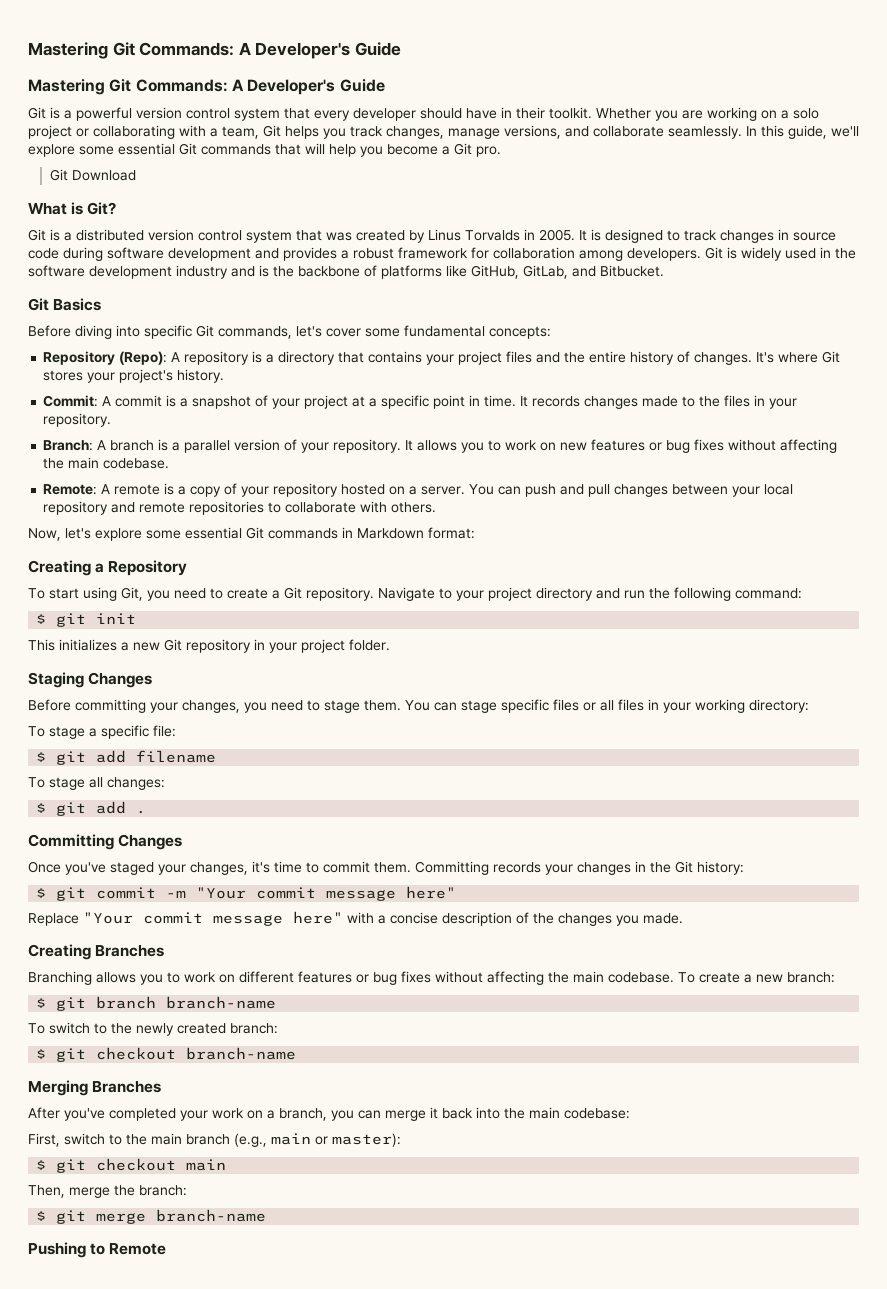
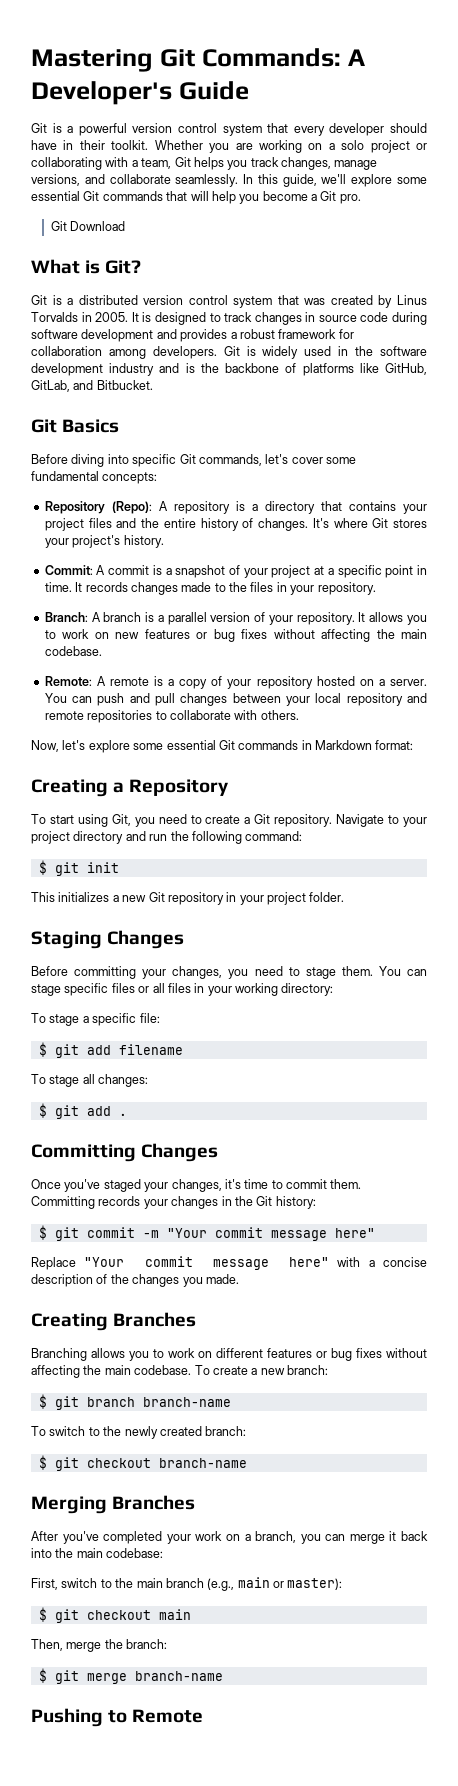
[28,42,401,59] [28,79,385,95] Mastering Git Commands: A Developer's Guide // Mastering Git Commands: A Developer's Guide -> [31,48,365,72] [31,81,249,105] Mastering Git Commands: A Developer's Guide

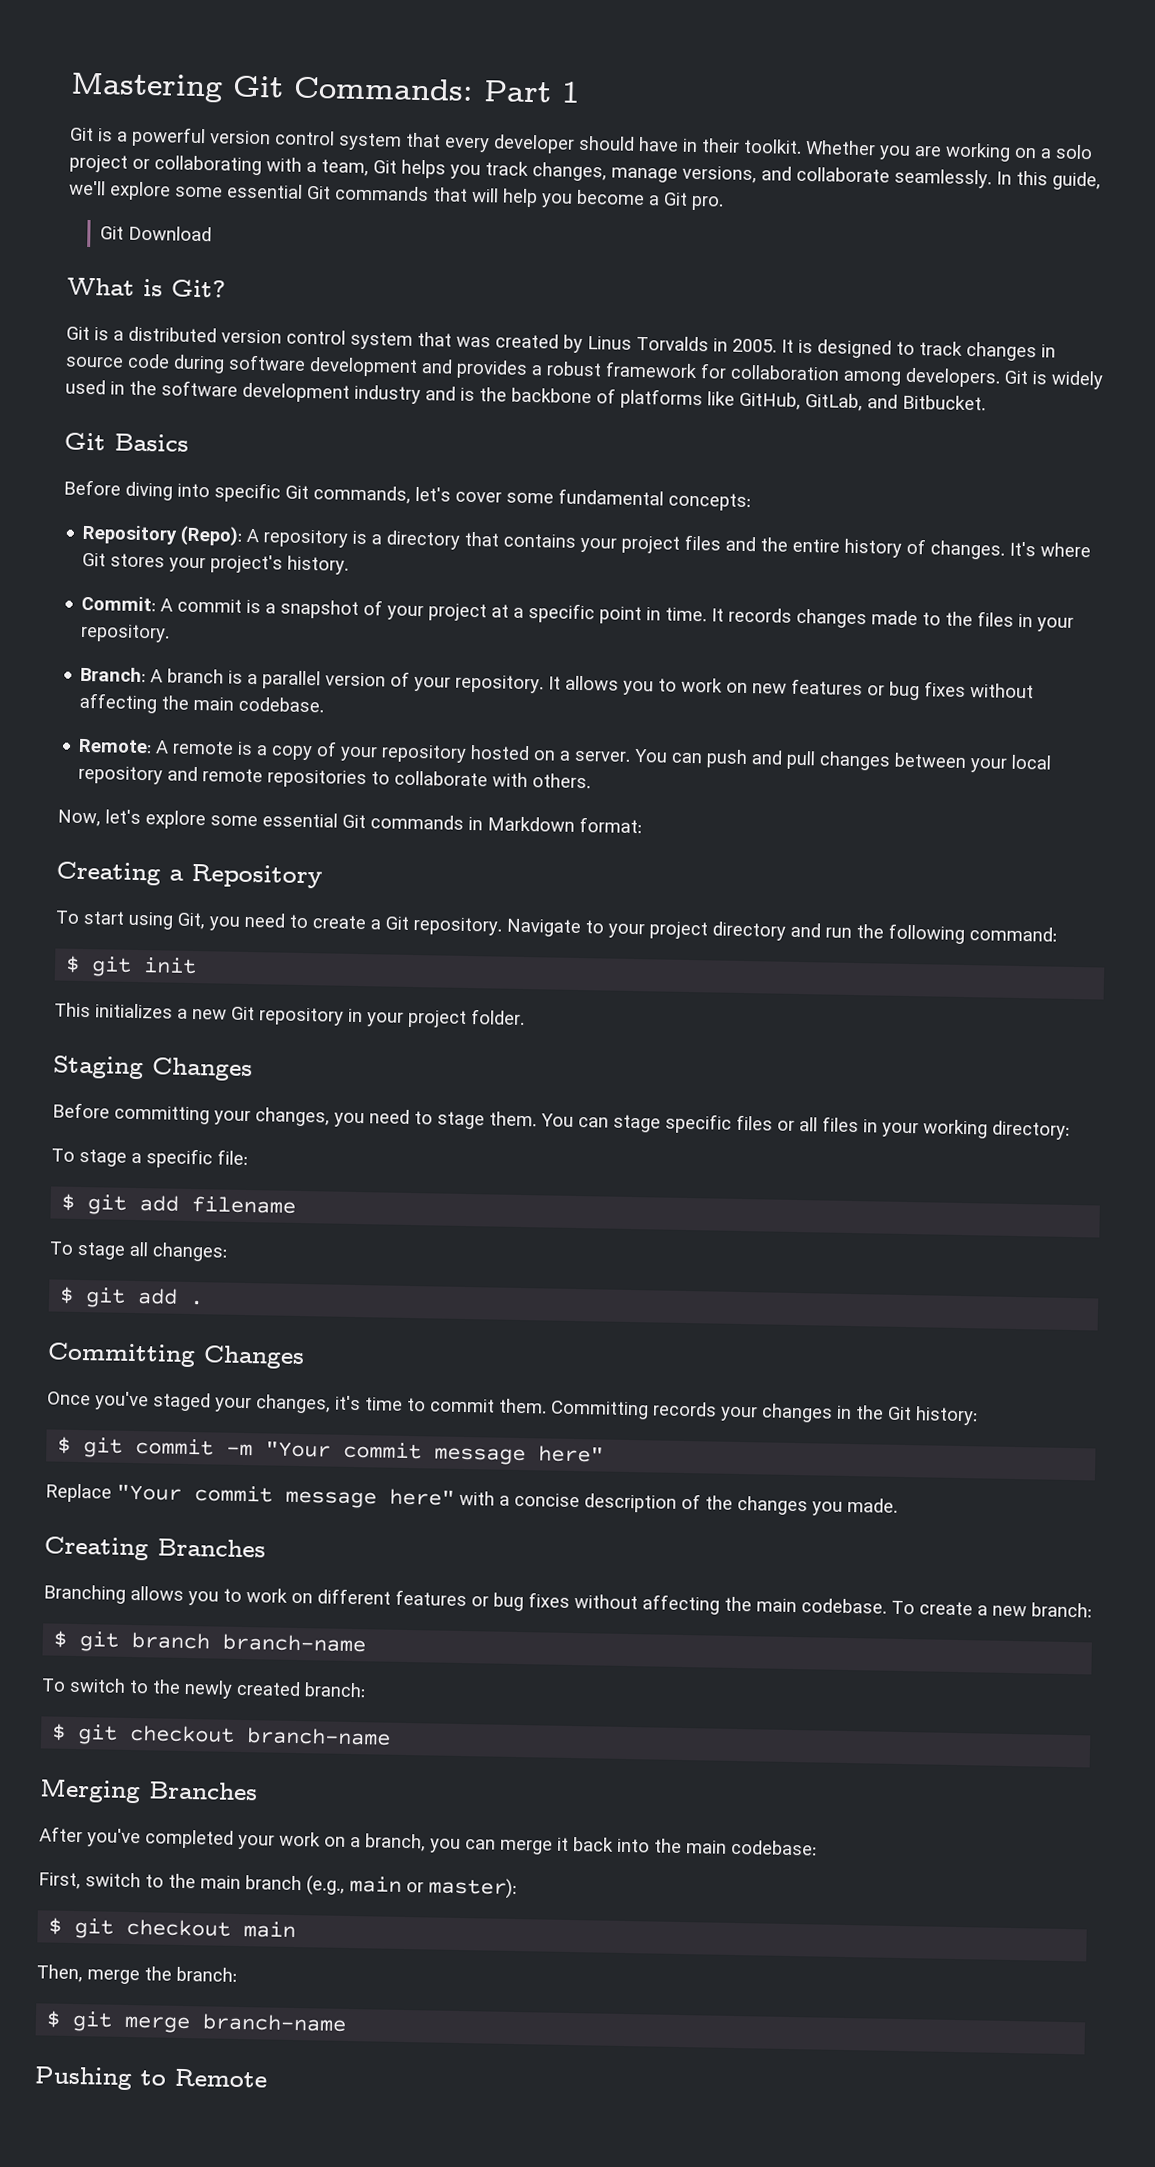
[347,49,365,66] [31,81,249,105] A Developer's Guide -> [483,80,580,103] Part 1

